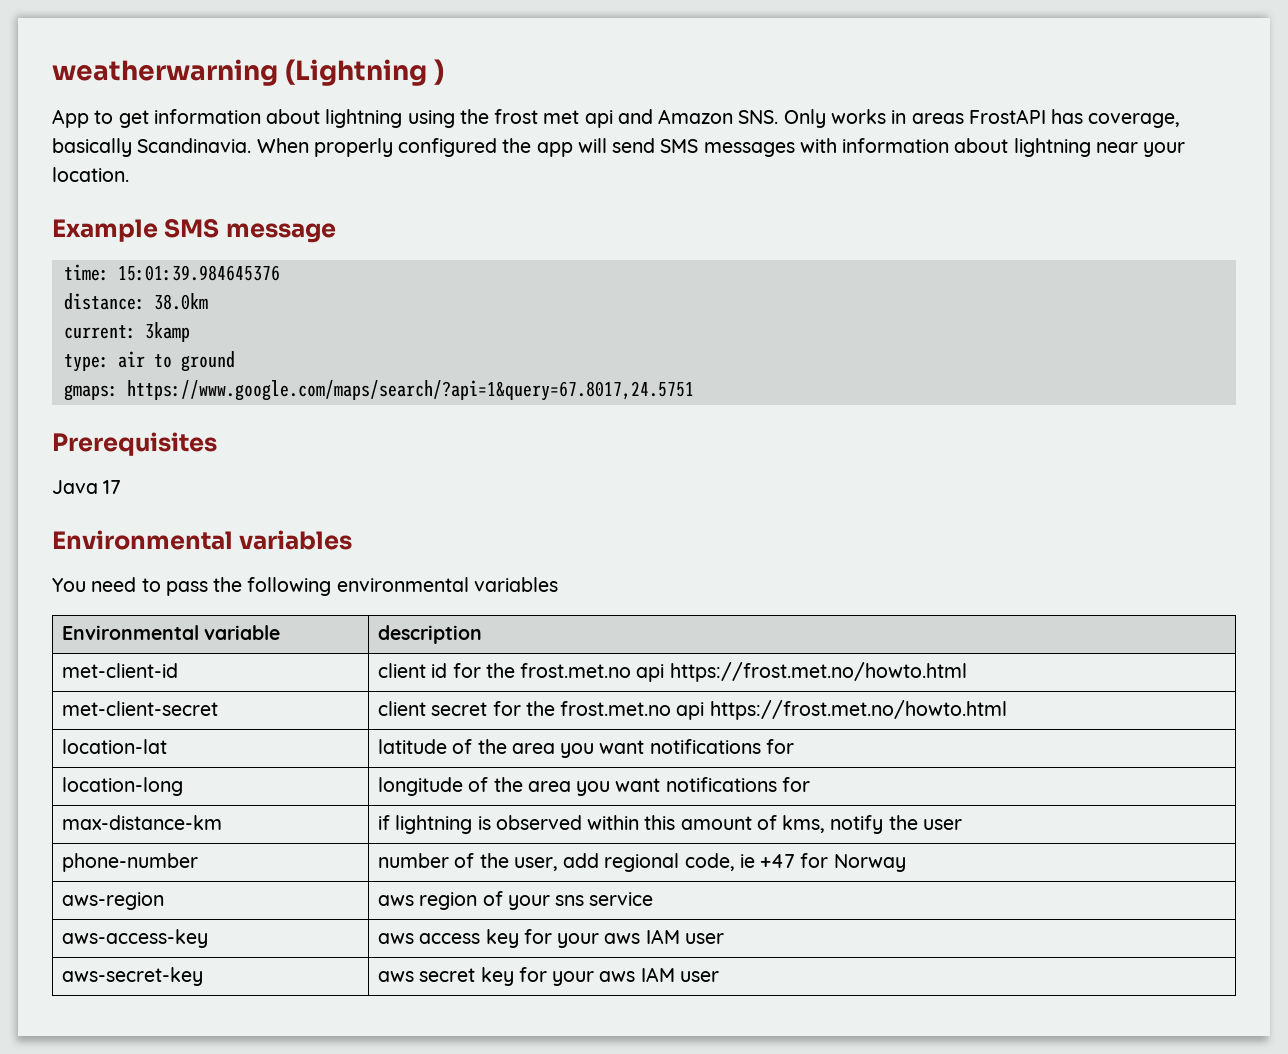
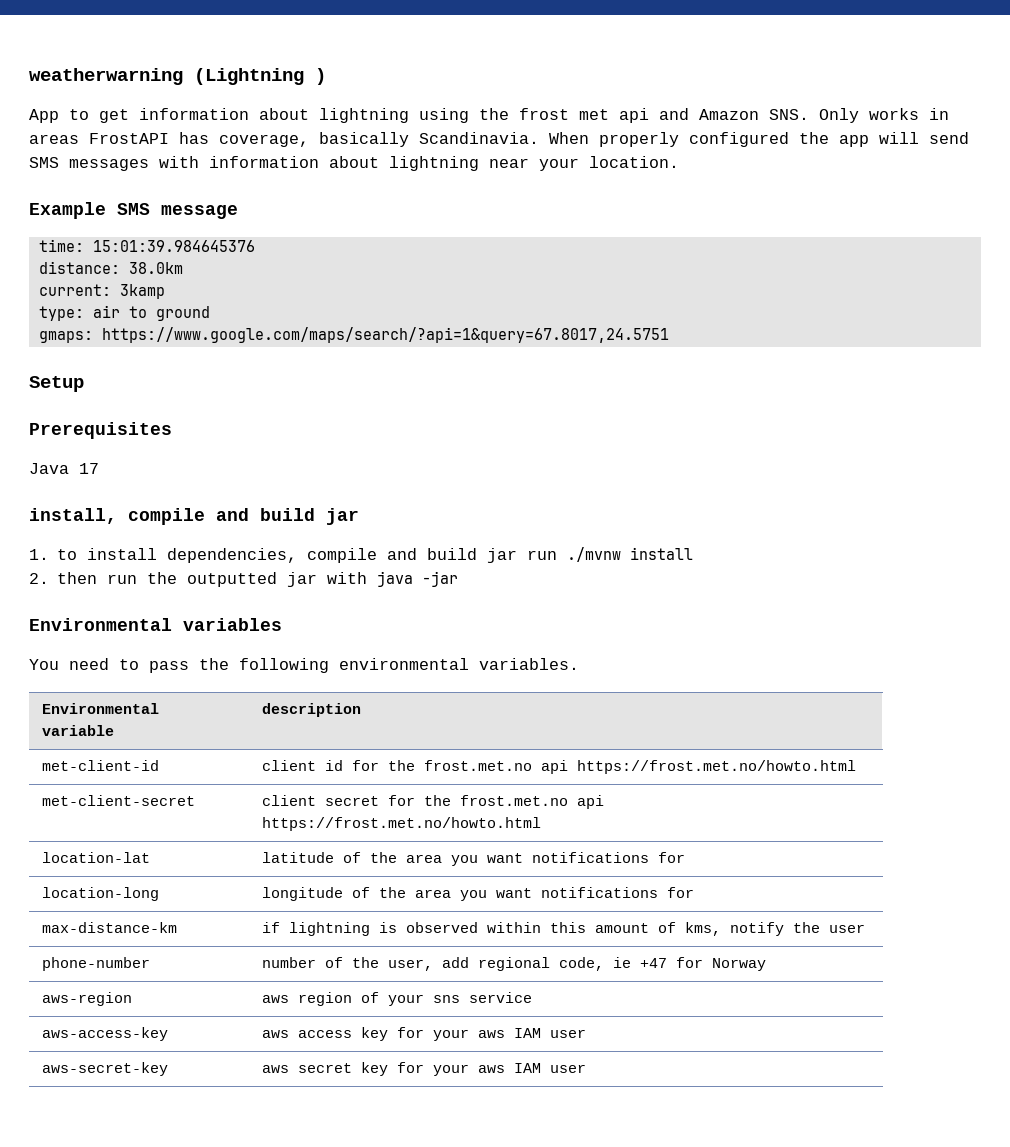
(694, 390) none -> [29,376,84,392] // Setup
(122, 487) none -> [29,508,359,525] [29,547,694,563] [29,571,459,587] // install, compile and build jar // 1. to install dependencies, compile and build jar run ./mvnw install // 2. then run the outputted jar with java -jar
[473,577,558,592] variables -> [479,658,579,670] variables.

